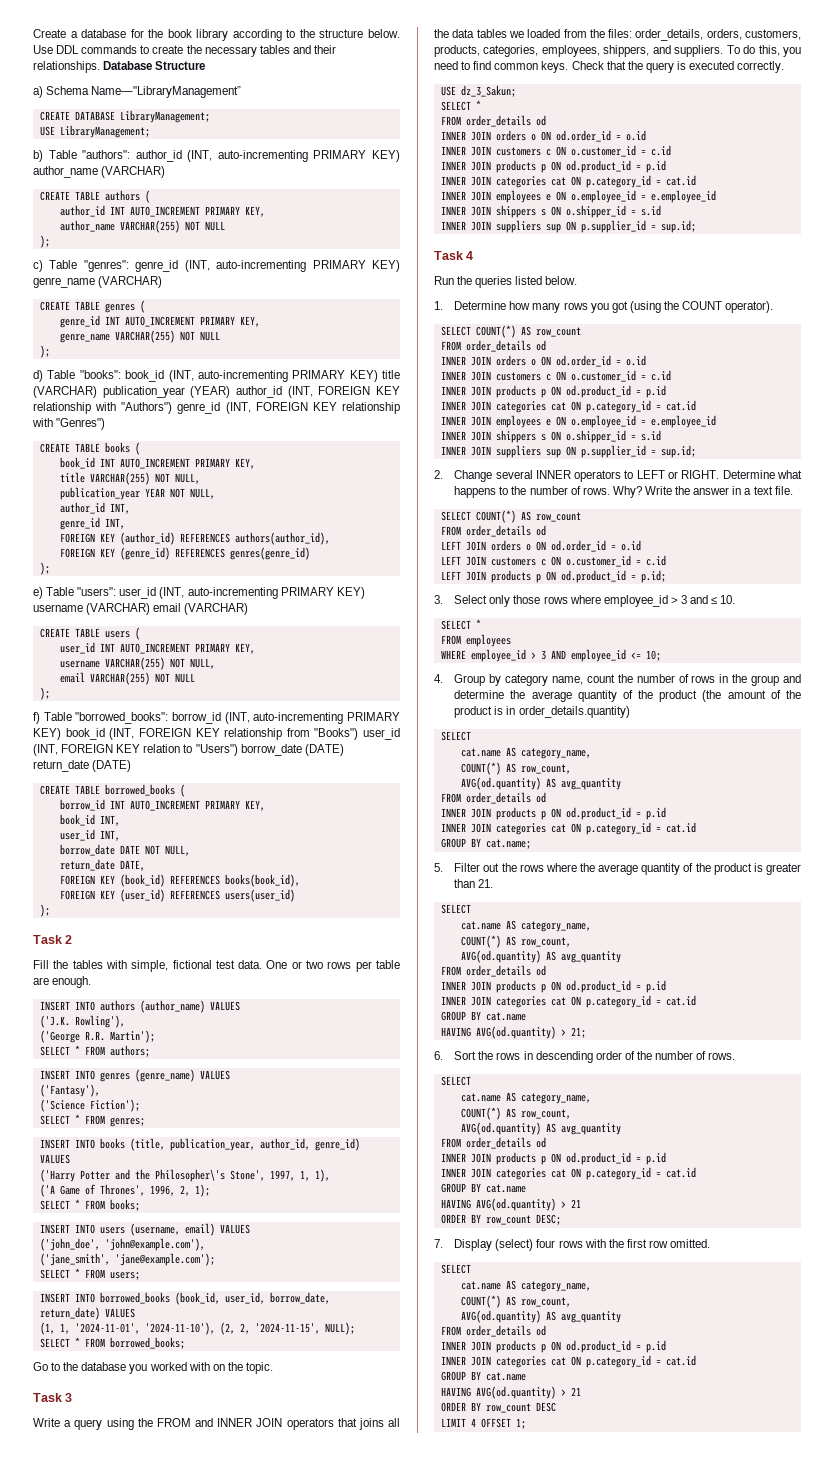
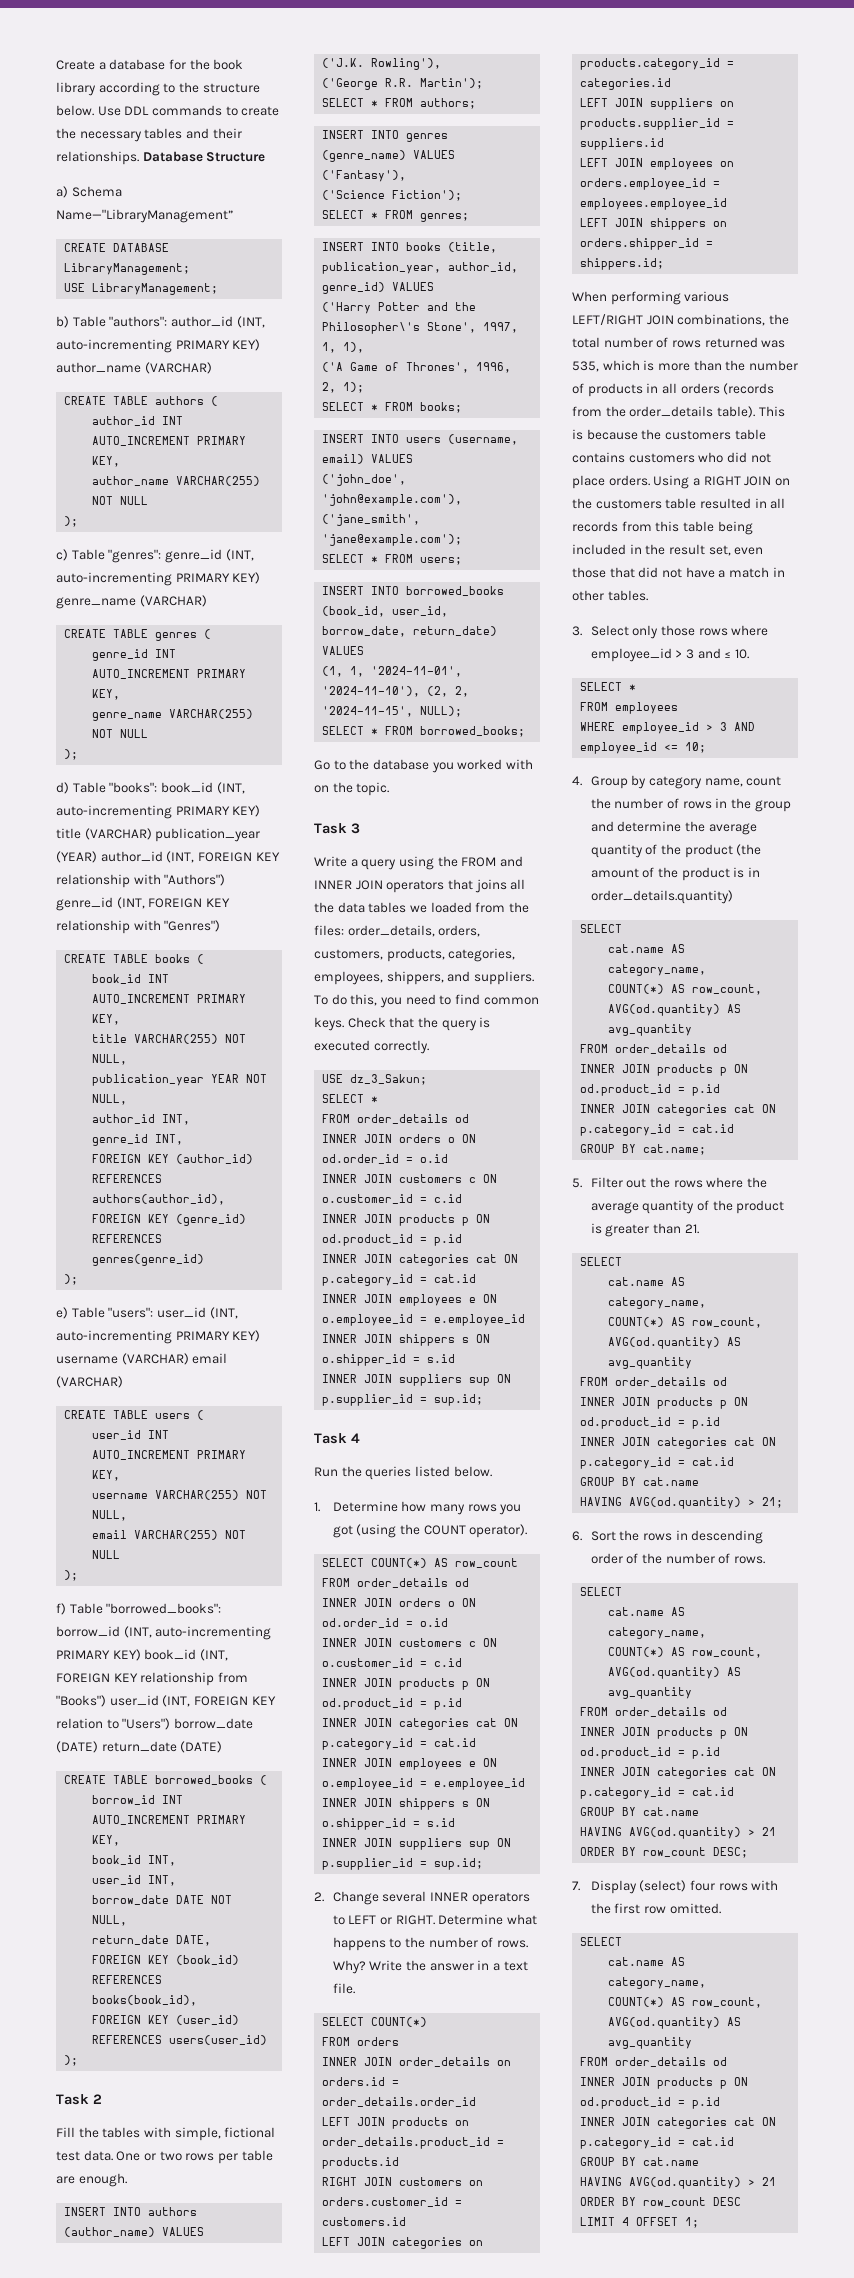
[520,511,581,522] [440,525,546,537] [440,540,641,552] [440,555,666,567] [440,570,666,583] AS row_count // FROM order_details od // LEFT JOIN orders o ON od.order_id = o.id // LEFT JOIN customers c ON o.customer_id = c.id // LEFT JOIN products p ON od.product_id = p.id; -> [322,2037,400,2046] [322,2057,512,2067] [322,2077,400,2086] [322,2097,477,2107] [322,2117,470,2129] [322,2137,505,2149] [322,2157,400,2169] [322,2177,484,2186] [322,2197,463,2207] [322,2217,407,2226] [322,2237,484,2249] [580,58,735,70] [580,78,672,90] [580,98,735,110] [580,118,735,130] [580,138,665,150] [580,158,735,170] [580,178,721,190] [580,198,728,210] [580,218,728,230] [580,238,714,250] [580,258,665,270] [572,291,730,305] [572,314,789,326] [572,337,786,348] [572,360,798,372] [572,383,775,397] [572,406,785,418] [572,429,766,440] [572,452,771,463] [572,475,790,489] [572,498,786,509] [572,521,753,535] [572,544,764,556] [572,567,785,578] [572,590,648,601] // FROM orders // INNER JOIN order_details on orders.id = order_details.order_id // LEFT JOIN products on order_details.product_id = products.id // RIGHT JOIN customers on orders.customer_id = customers.id // LEFT JOIN categories on products.category_id = categories.id // LEFT JOIN suppliers on products.supplier_id = suppliers.id // LEFT JOIN employees on orders.employee_id = employees.employee_id // LEFT JOIN shippers on orders.shipper_id = shippers.id; // When performing various LEFT/RIGHT JOIN combinations, the total number of rows returned was 535, which is more than the number of products in all orders (records from the order_details table). This is because the customers table contains customers who did not place orders. Using a RIGHT JOIN on the customers table resulted in all records from this table being included in the result set, even those that did not have a match in other tables.

